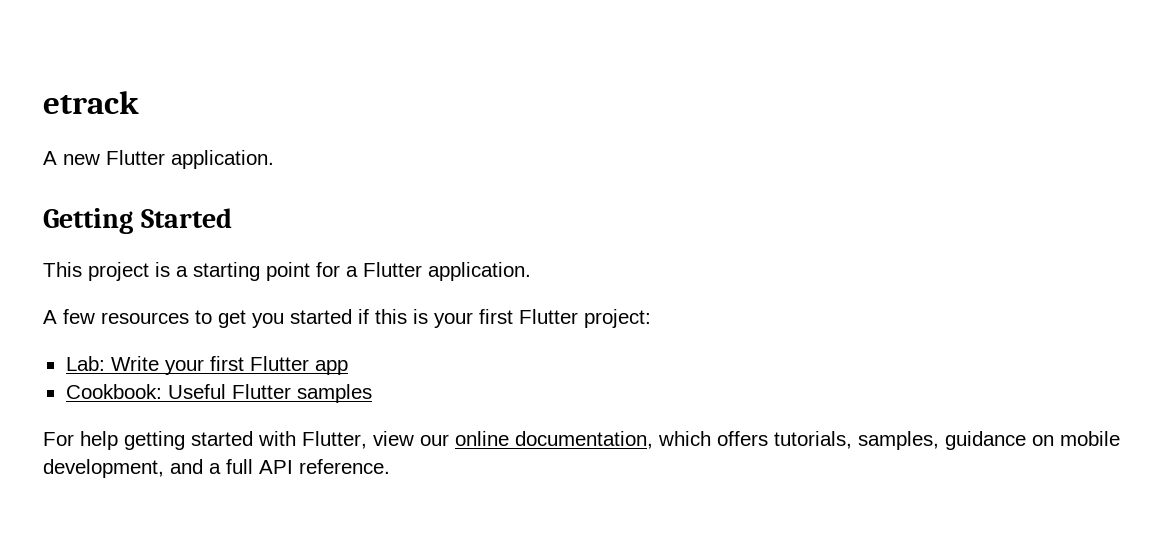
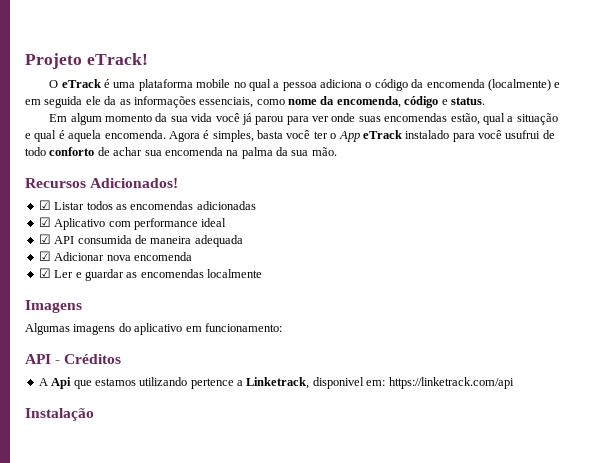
[43,91,139,114] [43,150,274,169] [43,208,232,234] [43,262,531,281] [43,309,651,328] [65,356,348,375] [65,384,372,403] [43,431,1120,450] [43,459,390,478] etrack // A new Flutter application. // Getting Started // This project is a starting point for a Flutter application. // A few resources to get you started if this is your first Flutter project: // Lab: Write your first Flutter app // Cookbook: Useful Flutter samples // For help getting started with Flutter, view our online documentation, which offers tutorials, samples, guidance on mobile development, and a full API reference. -> [25,53,148,69] [49,79,561,91] [25,96,485,108] [49,113,558,125] [25,130,555,142] [25,147,337,159] [25,178,179,188] [38,200,256,210] [38,217,227,230] [38,234,243,247] [38,251,192,261] [38,268,262,281] [25,300,82,313] [25,323,282,335] [25,354,122,364] [38,377,514,389] [25,408,94,421] Projeto eTrack! // O eTrack é uma plataforma mobile no qual a pessoa adiciona o código da encomenda (localmente) e em seguida ele da as informações essenciais, como nome da encomenda, código e status. // Em algum momento da sua vida você já parou para ver onde suas encomendas estão, qual a situação e qual é aquela encomenda. Agora é simples, basta você ter o App eTrack instalado para você usufrui de todo conforto de achar sua encomenda na palma da sua mão. // Recursos Adicionados! // ☑ Listar todos as encomendas adicionadas // ☑ Aplicativo com performance ideal // ☑ API consumida de maneira adequada // ☑ Adicionar nova encomenda // ☑ Ler e guardar as encomendas localmente // Imagens // Algumas imagens do aplicativo em funcionamento: // API - Créditos // A Api que estamos utilizando pertence a Linketrack, disponivel em: https://linketrack.com/api // Instalação

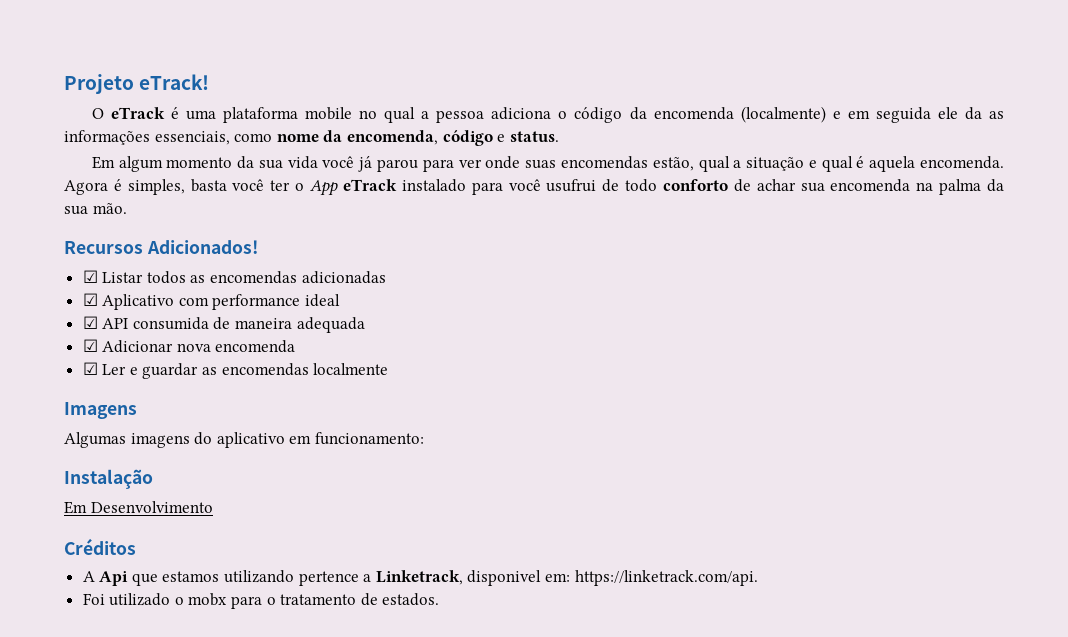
[25,354,61,364] API - -> [64,469,153,489] [64,501,213,514] Instalação // Em Desenvolvimento //
[388,377,514,389] [25,408,94,421] https://linketrack.com/api // Instalação -> [574,570,758,586] [82,593,440,609] https://linketrack.com/api. // Foi utilizado o mobx para o tratamento de estados.

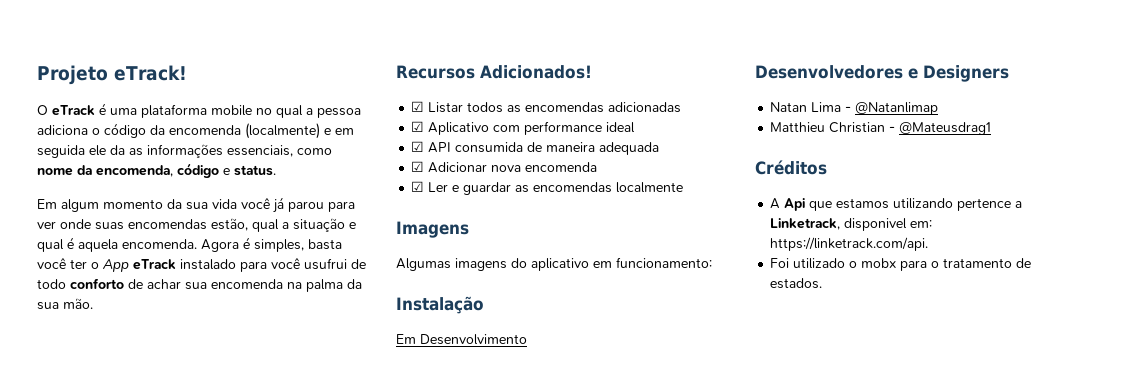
(213, 507) none -> [755,65,1009,82] [770,102,939,115] [770,122,992,135] // Desenvolvedores e Designers // Natan Lima - @Natanlimap // Matthieu Christian - @Mateusdrag1

